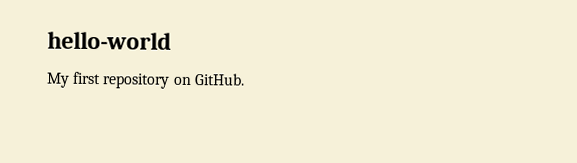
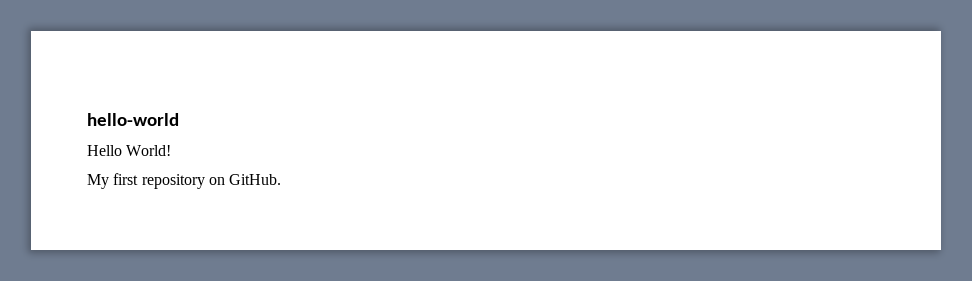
(172, 40) none -> [87,145,172,156] // Hello World!

